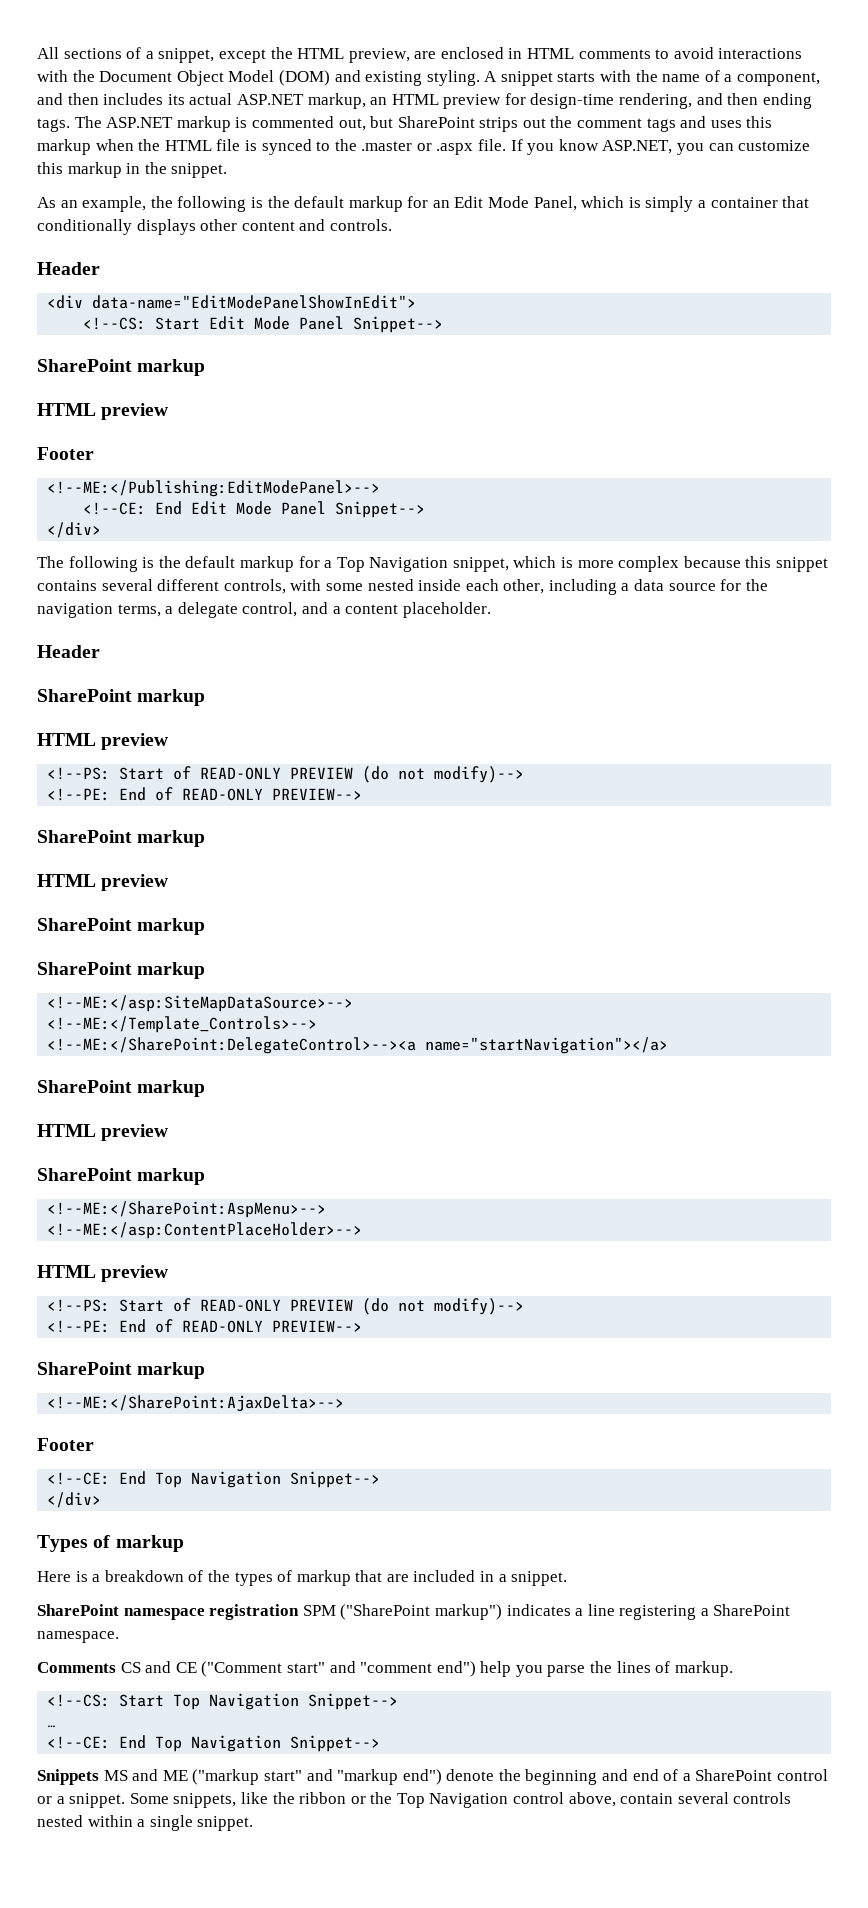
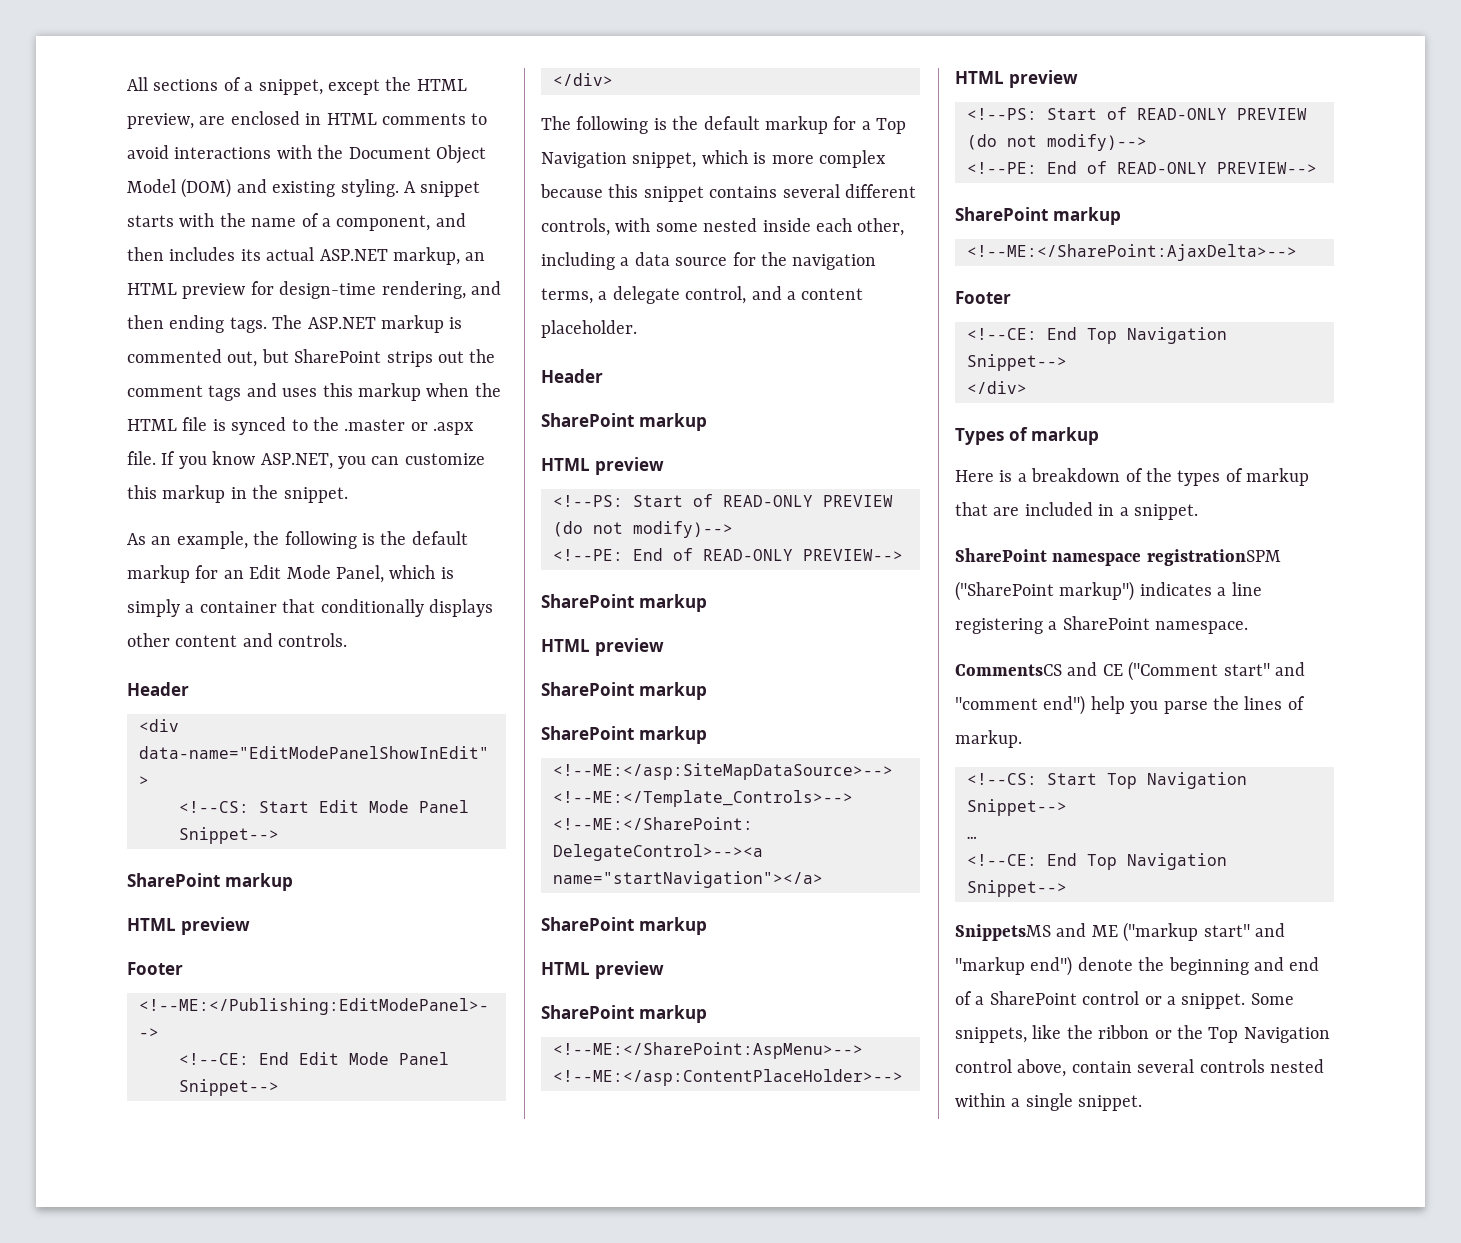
[209,1604,336,1620] registration SPM -> [1146,549,1281,566] registrationSPM
[37,1662,141,1673] Comments CS -> [955,664,1062,676] CommentsCS
[37,1769,128,1785] Snippets MS -> [955,924,1051,941] SnippetsMS

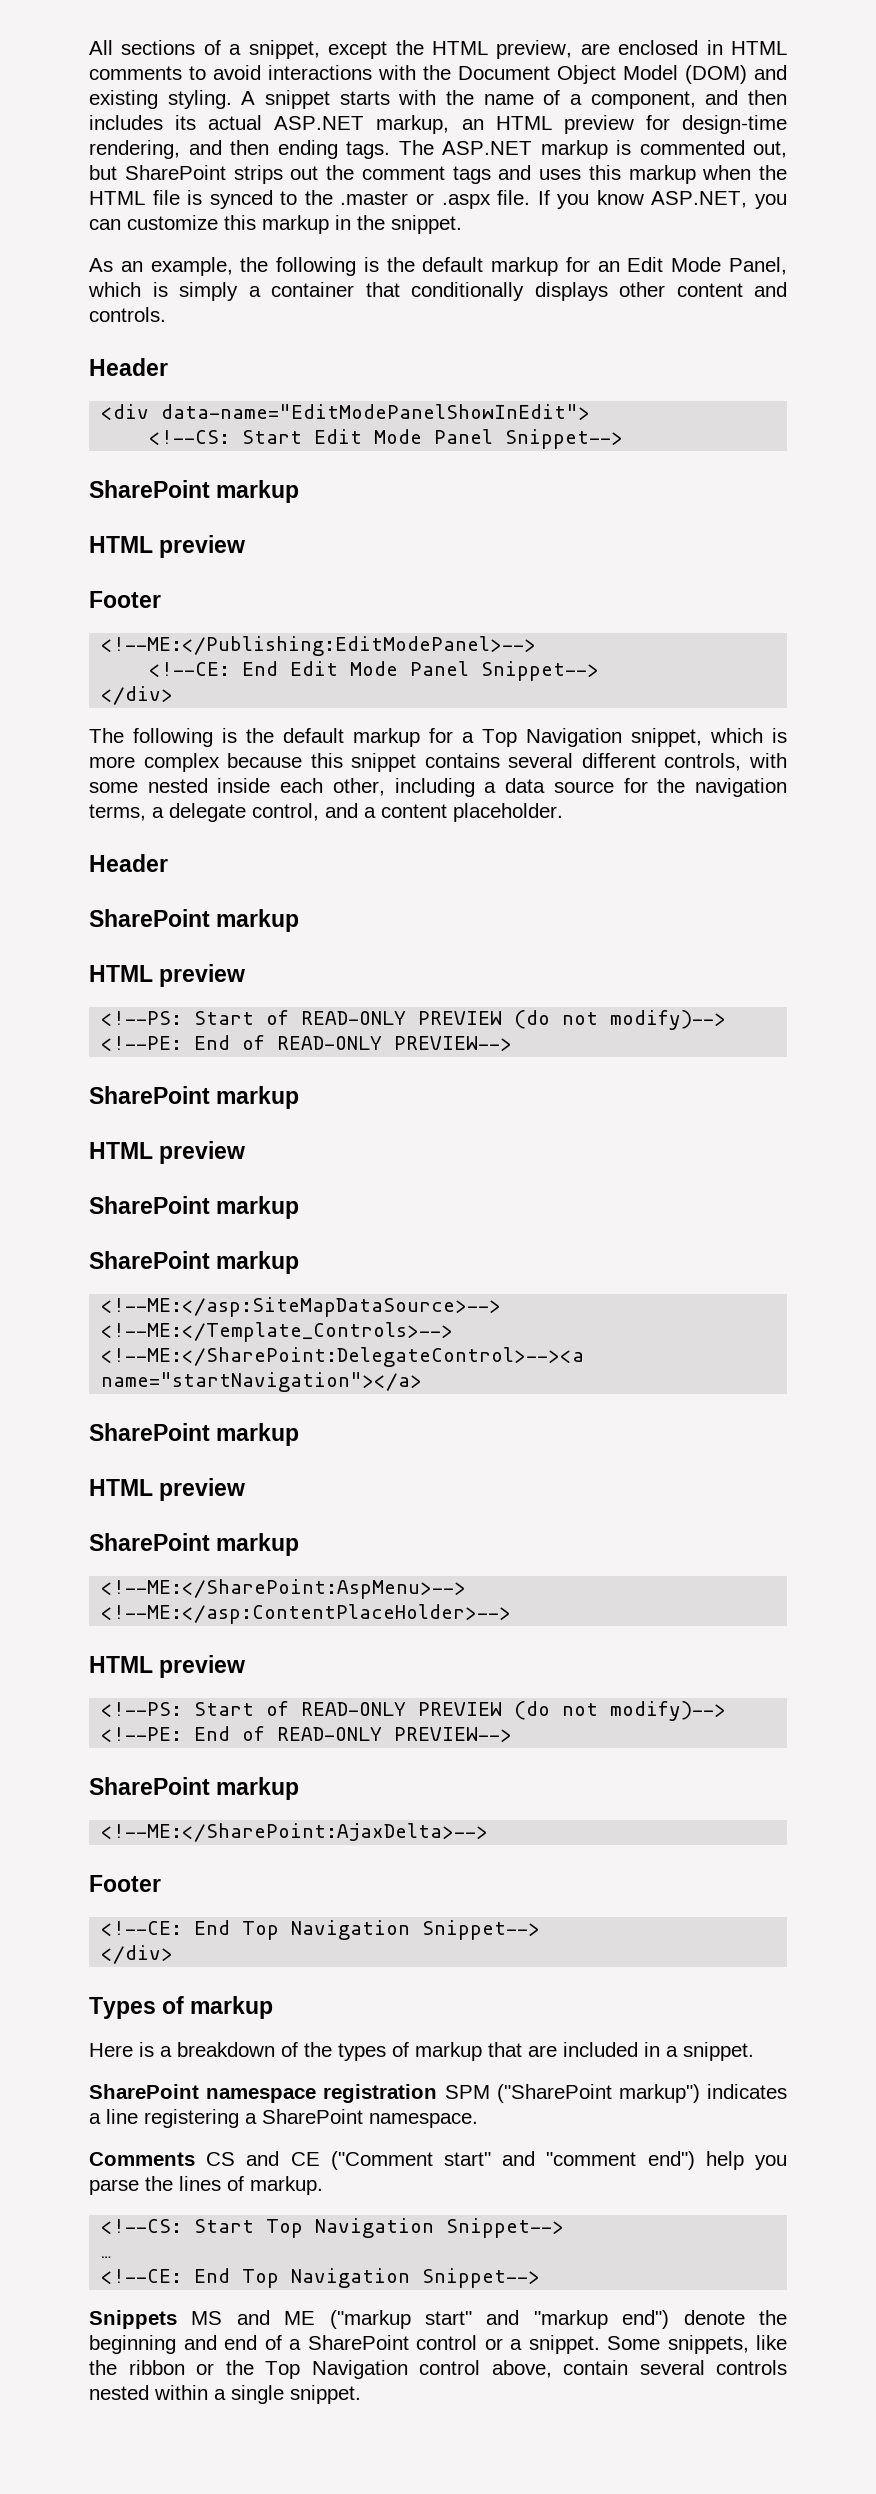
[1146,549,1281,566] registrationSPM -> [323,2084,490,2103] registration SPM
[955,664,1062,676] CommentsCS -> [89,2152,236,2166] Comments CS
[955,924,1051,941] SnippetsMS -> [89,2310,223,2329] Snippets MS

